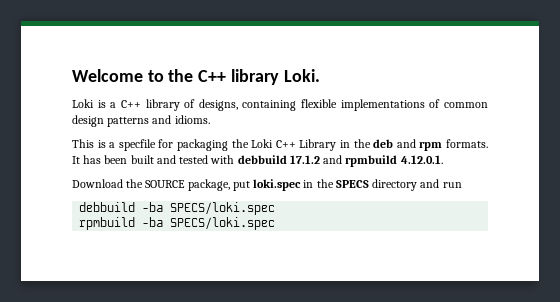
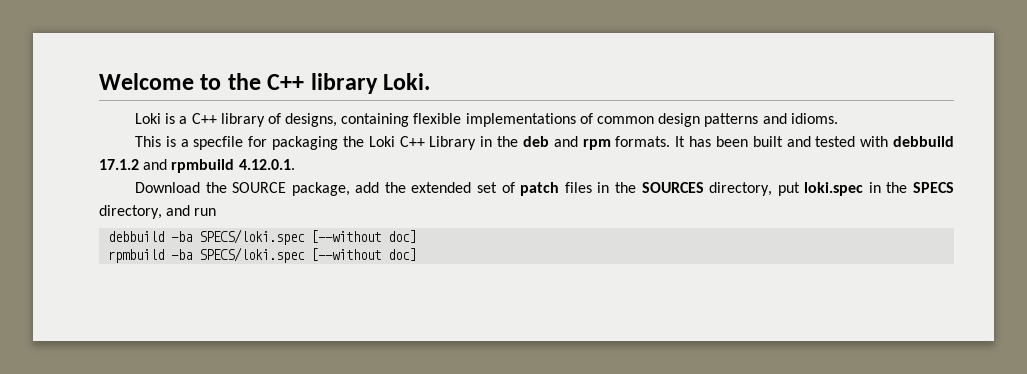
(230, 185) none -> [355,182,773,196] add the extended set of patch files in the SOURCES directory,
[372,179,418,191] directory -> [99,205,162,219] directory,
(276, 208) none -> [311,230,417,243] [--without doc]
(276, 223) none -> [311,248,417,261] [--without doc]

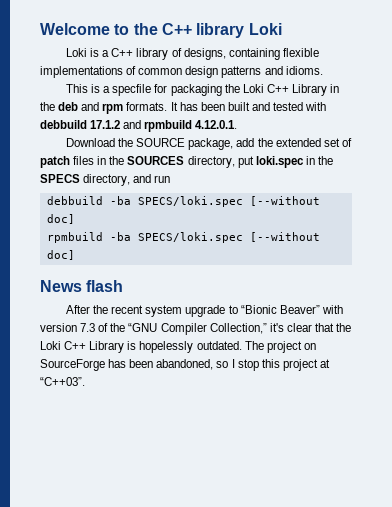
[383,73,431,90] Loki. -> [248,23,282,35] Loki
(417, 254) none -> [40,280,124,292] [66,305,343,317] [40,323,352,335] [40,341,316,353] [40,359,330,371] [40,377,85,386] // News flash // After the recent system upgrade to “Bionic Beaver” with version 7.3 of the “GNU Compiler Collection,” it's clear that the Loki C++ Library is hopelessly outdated. The project on SourceForge has been abandoned, so I stop this project at “C++03”.

